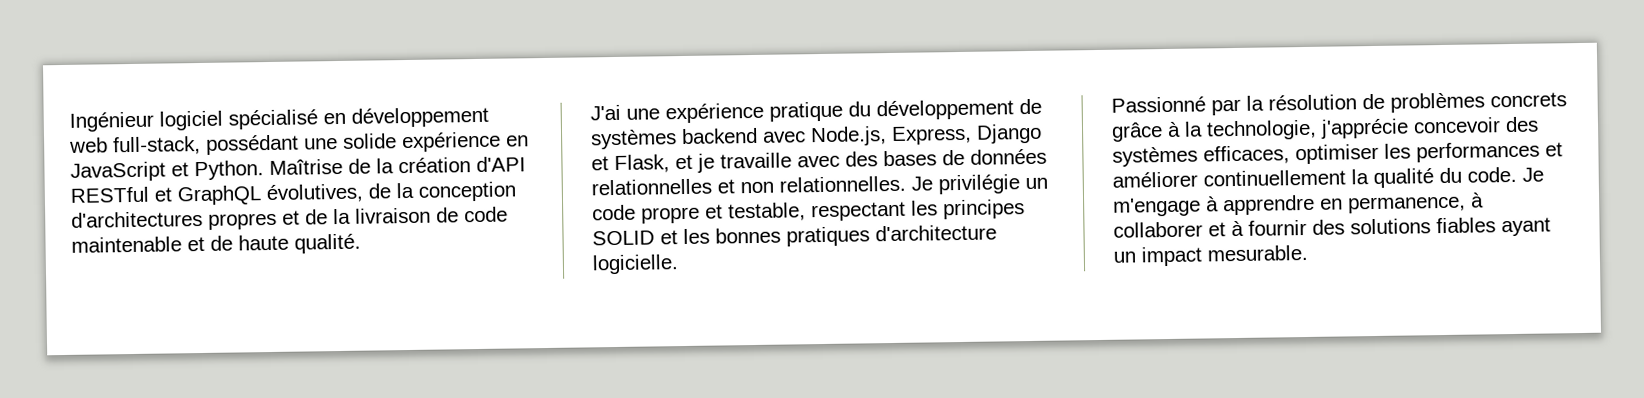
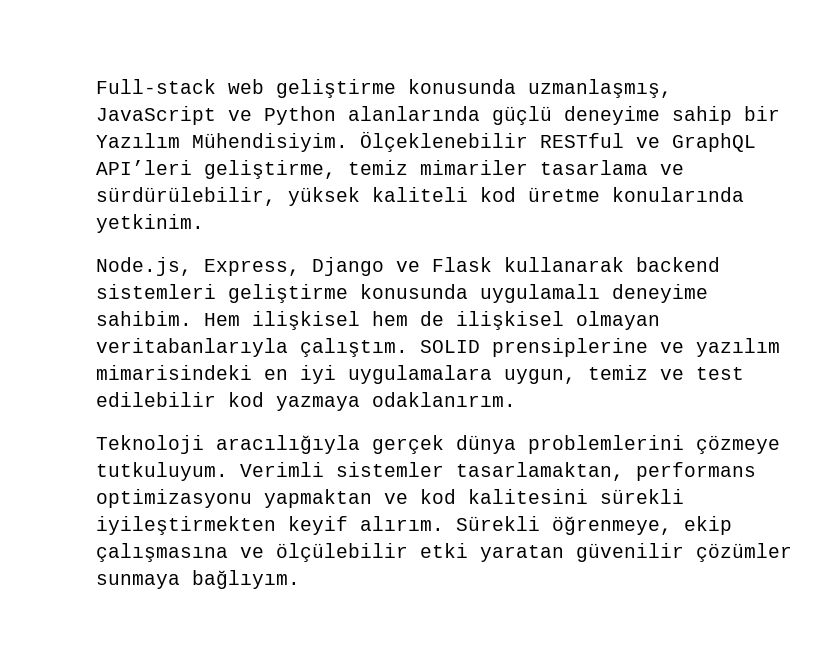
[69,106,489,132] [69,131,529,156] [70,156,526,182] [70,181,516,206] [71,206,508,230] [71,233,361,254] [590,98,1042,124] [590,123,1042,150] [591,148,1047,174] [591,174,1048,196] [592,199,1025,224] [592,224,997,247] [592,254,679,275] [1111,92,1567,116] [1111,116,1539,142] [1112,141,1563,167] [1112,166,1544,189] [1113,192,1484,217] [1113,217,1551,238] [1113,244,1308,267] Ingénieur logiciel spécialisé en développement web full-stack, possédant une solide expérience en JavaScript et Python. Maîtrise de la création d'API RESTful et GraphQL évolutives, de la conception d'architectures propres et de la livraison de code maintenable et de haute qualité. // J'ai une expérience pratique du développement de systèmes backend avec Node.js, Express, Django et Flask, et je travaille avec des bases de données relationnelles et non relationnelles. Je privilégie un code propre et testable, respectant les principes SOLID et les bonnes pratiques d'architecture logicielle. // Passionné par la résolution de problèmes concrets grâce à la technologie, j'apprécie concevoir des systèmes efficaces, optimiser les performances et améliorer continuellement la qualité du code. Je m'engage à apprendre en permanence, à collaborer et à fournir des solutions fiables ayant un impact mesurable. -> [96,79,672,98] [96,106,780,125] [96,131,756,152] [96,160,684,179] [96,187,744,206] [96,214,204,233] [96,257,720,276] [96,284,708,303] [96,311,660,330] [96,338,780,357] [96,365,744,384] [96,392,516,411] [96,435,780,454] [96,462,756,481] [96,489,684,508] [96,516,732,535] [96,543,792,562] [96,570,300,589] Full-stack web geliştirme konusunda uzmanlaşmış, JavaScript ve Python alanlarında güçlü deneyime sahip bir Yazılım Mühendisiyim. Ölçeklenebilir RESTful ve GraphQL API’leri geliştirme, temiz mimariler tasarlama ve sürdürülebilir, yüksek kaliteli kod üretme konularında yetkinim. // Node.js, Express, Django ve Flask kullanarak backend sistemleri geliştirme konusunda uygulamalı deneyime sahibim. Hem ilişkisel hem de ilişkisel olmayan veritabanlarıyla çalıştım. SOLID prensiplerine ve yazılım mimarisindeki en iyi uygulamalara uygun, temiz ve test edilebilir kod yazmaya odaklanırım. // Teknoloji aracılığıyla gerçek dünya problemlerini çözmeye tutkuluyum. Verimli sistemler tasarlamaktan, performans optimizasyonu yapmaktan ve kod kalitesini sürekli iyileştirmekten keyif alırım. Sürekli öğrenmeye, ekip çalışmasına ve ölçülebilir etki yaratan güvenilir çözümler sunmaya bağlıyım.

